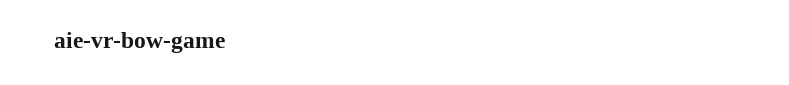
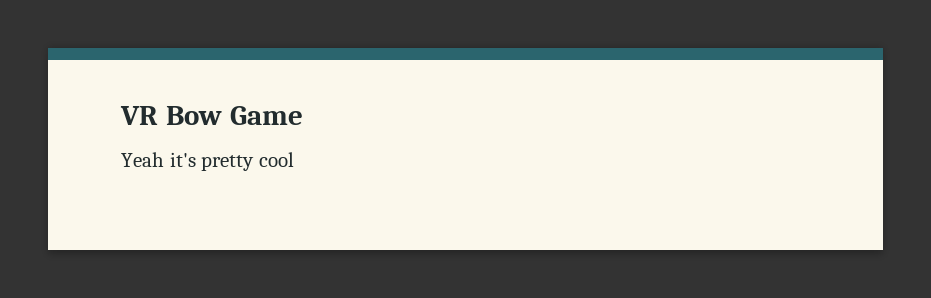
[54,32,225,53] aie-vr-bow-game -> [120,106,303,125] [121,152,294,171] VR Bow Game // Yeah it's pretty cool

